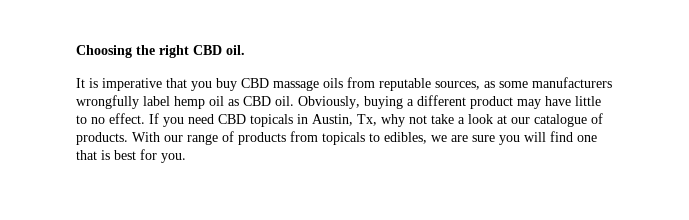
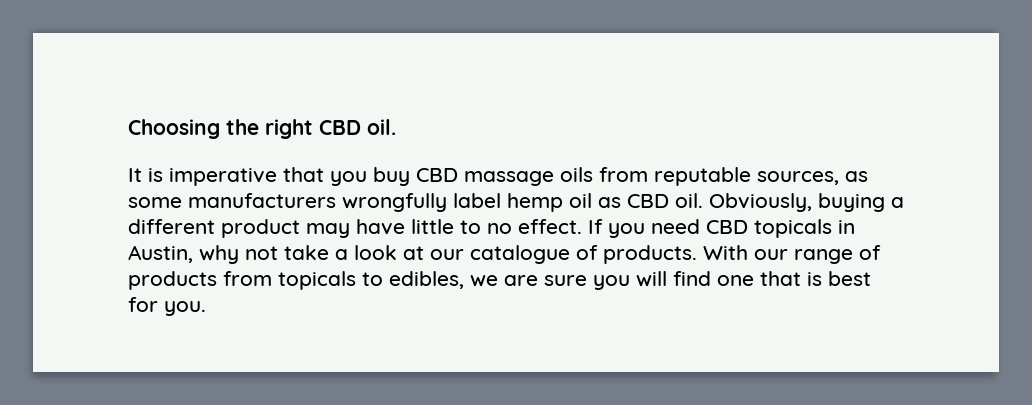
[357,114,377,126] Tx, -> (193, 254) none

